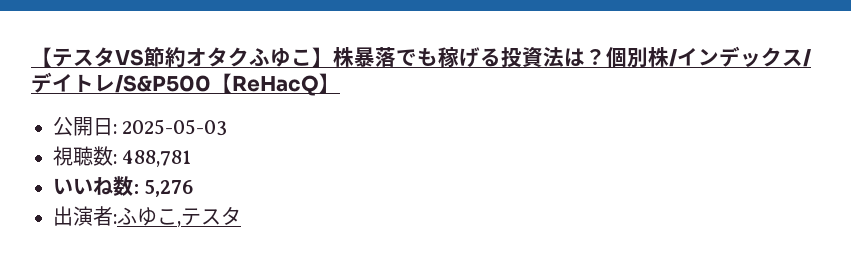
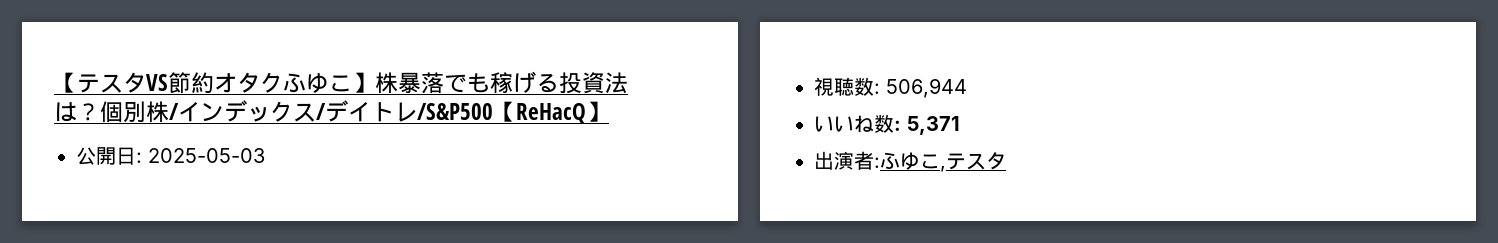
[122,150,192,167] 488,781 -> [886,78,967,98] 506,944
[144,180,194,197] 5,276 -> [907,116,960,135] 5,371

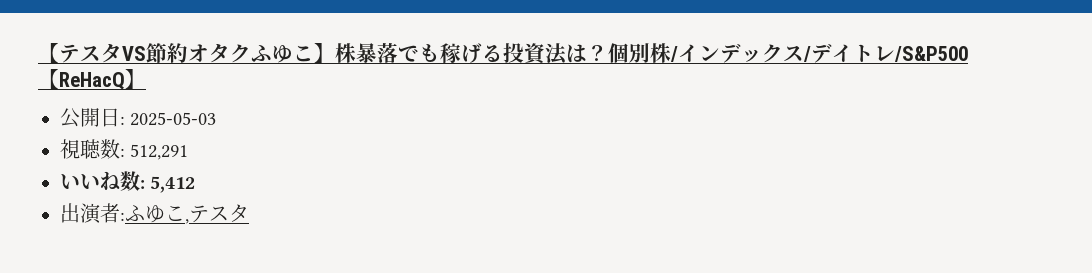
[886,78,967,98] 506,944 -> [130,144,189,160] 512,291
[907,116,960,135] 5,371 -> [150,176,196,193] 5,412

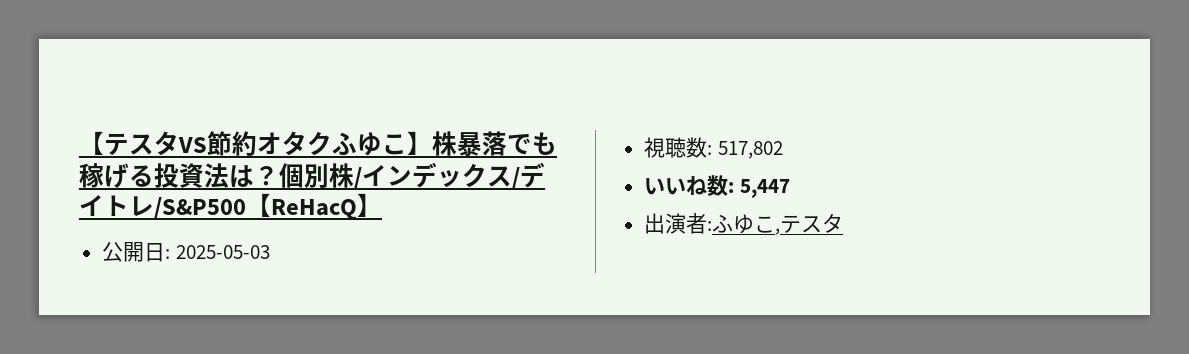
[130,144,189,160] 512,291 -> [717,141,783,159] 517,802
[150,176,196,193] 5,412 -> [739,179,790,198] 5,447

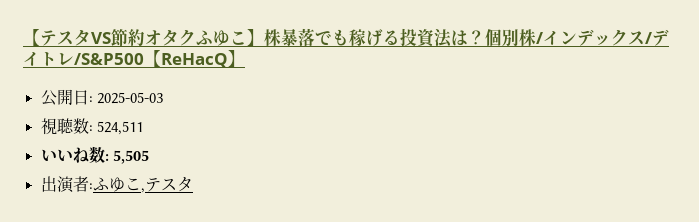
[717,141,783,159] 517,802 -> [96,121,143,135] 524,511
[739,179,790,198] 5,447 -> [112,150,149,164] 5,505

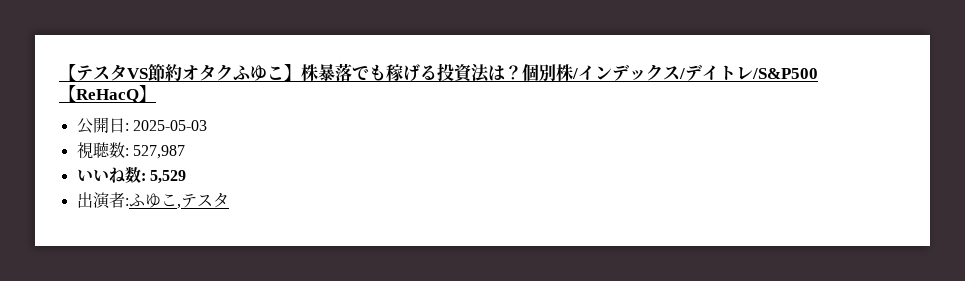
[96,121,143,135] 524,511 -> [132,145,185,159] 527,987
[112,150,149,164] 5,505 -> [149,170,186,184] 5,529

